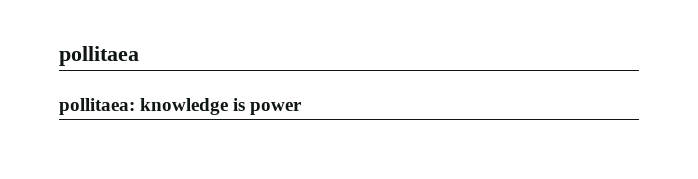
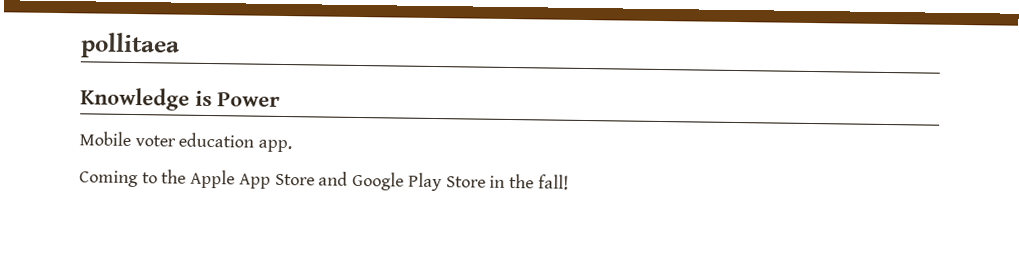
[59,98,303,115] pollitaea: knowledge is power -> [80,87,280,111] [79,131,293,153] [79,169,569,192] Knowledge is Power // Mobile voter education app. // Coming to the Apple App Store and Google Play Store in the fall!

